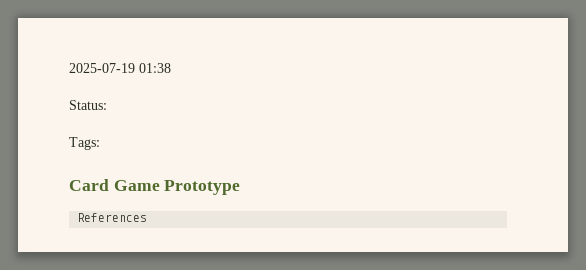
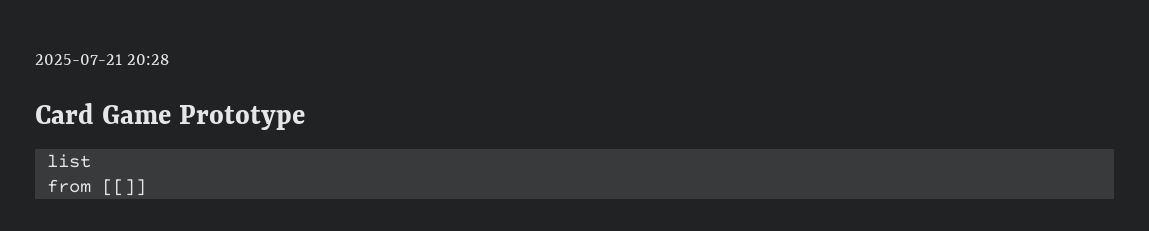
[69,63,171,73] [69,100,107,110] [69,137,100,150] 2025-07-19 01:38 // Status: // Tags: -> [35,54,170,65] 2025-07-21 20:28
[77,213,148,222] References -> [46,154,91,168] [46,179,146,196] list // from [[]]

